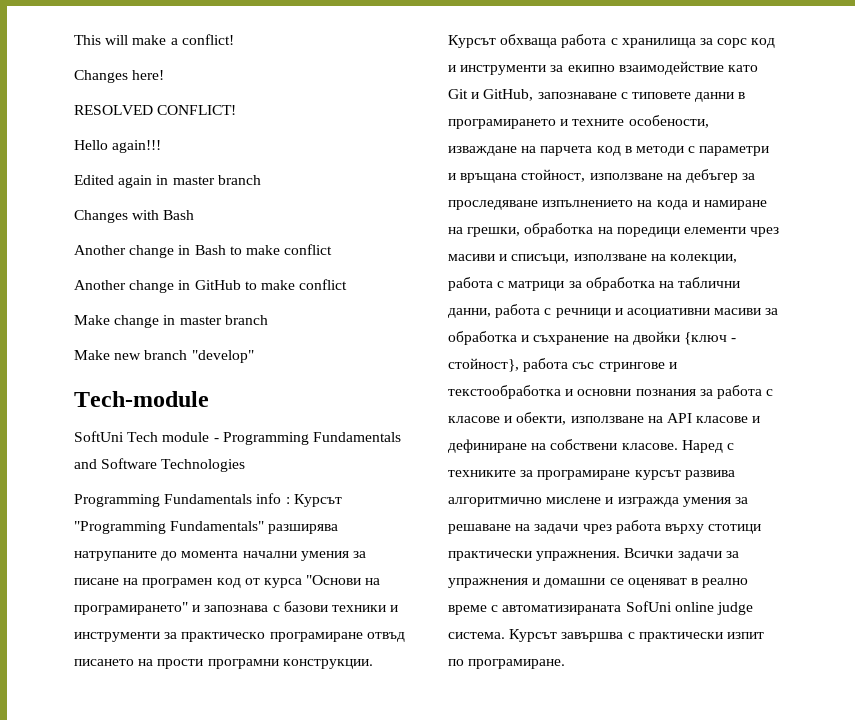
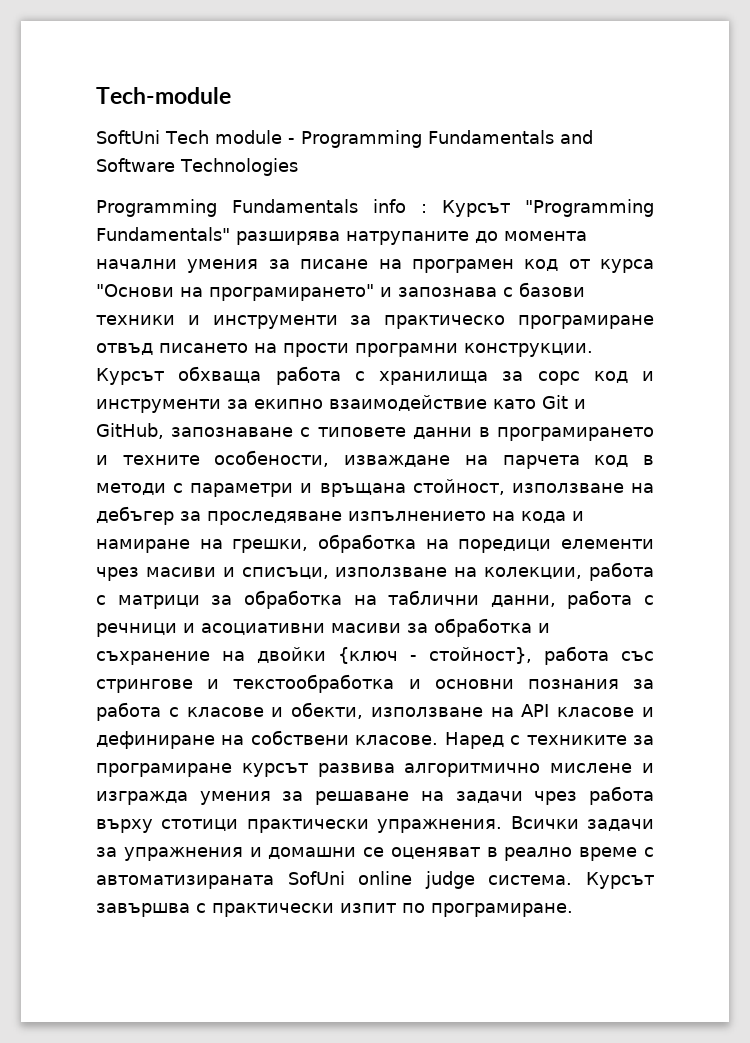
[74,34,234,45] [74,70,165,83] [74,105,237,115] [74,140,162,153] [74,175,261,188] [74,210,195,223] [74,244,333,258] [74,279,348,293] [74,315,268,328] [74,350,254,363] This will make a conflict! // Changes here! // RESOLVED CONFLICT! // Hello again!!! // Edited again in master branch // Changes with Bash // Another change in Bash to make conflict // Another change in GitHub to make conflict // Make change in master branch // Make new branch "develop" // -> (96, 95) none

